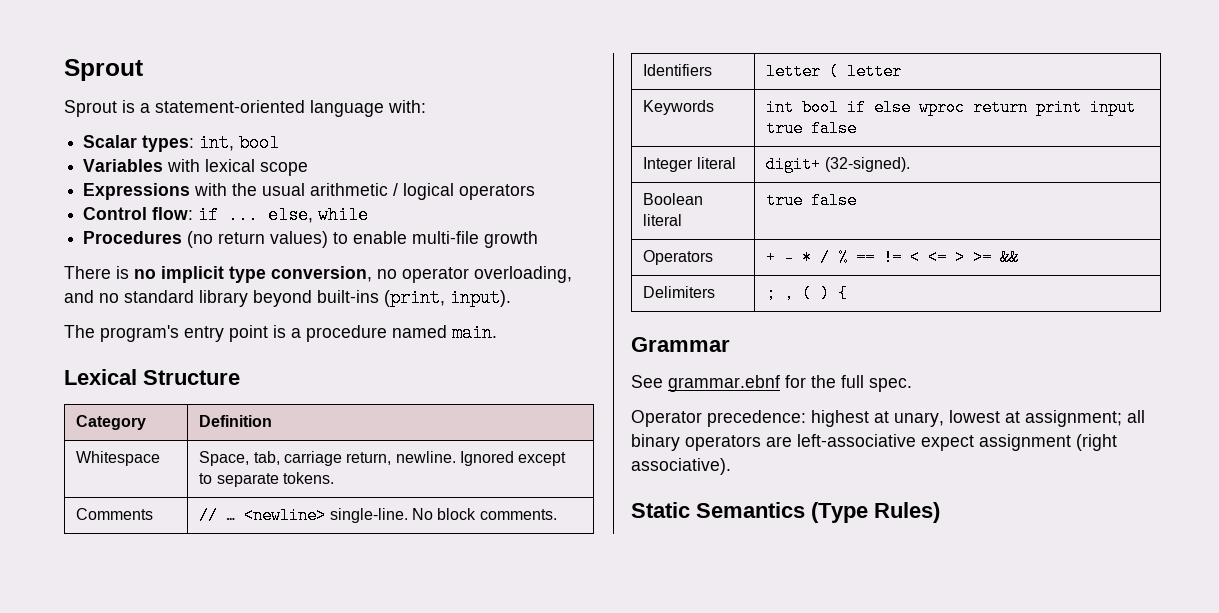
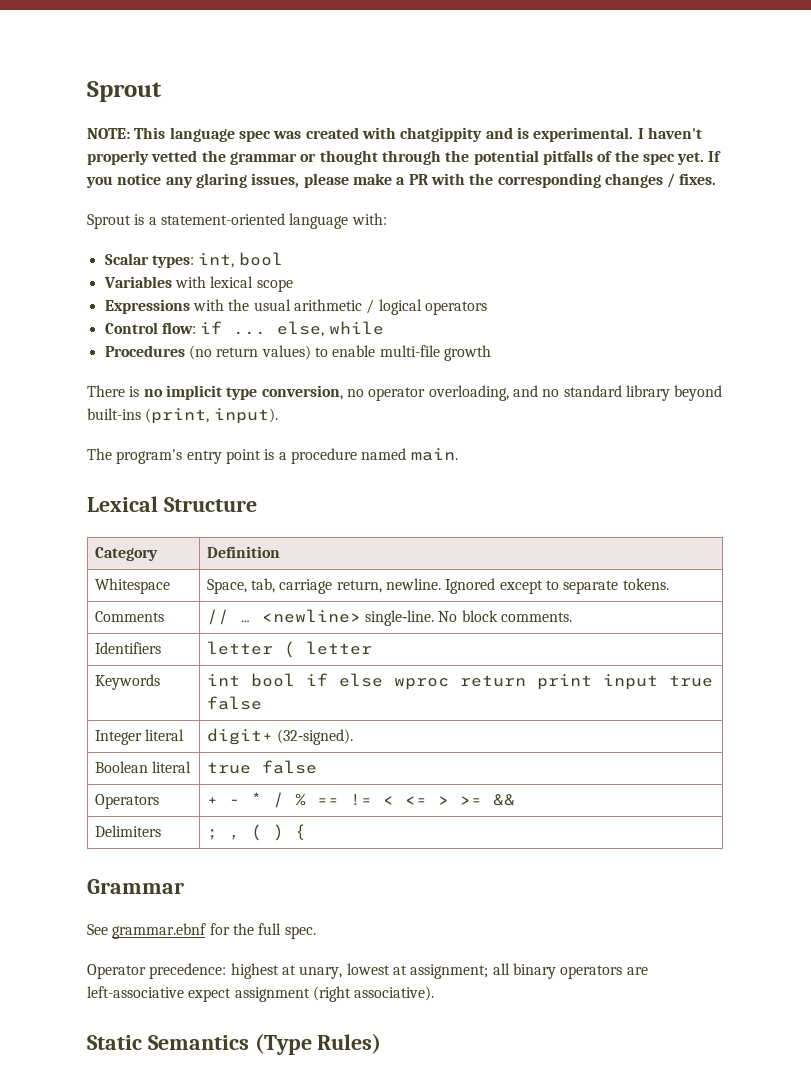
[64,59,143,81] Sprout -> [87,81,162,102] [87,127,702,142] [87,150,722,165] [86,173,717,188] Sprout // NOTE: This language spec was created with chatgippity and is experimental. I haven't properly vetted the grammar or thought through the potential pitfalls of the spec yet. If you notice any glaring issues, please make a PR with the corresponding changes / fixes.

